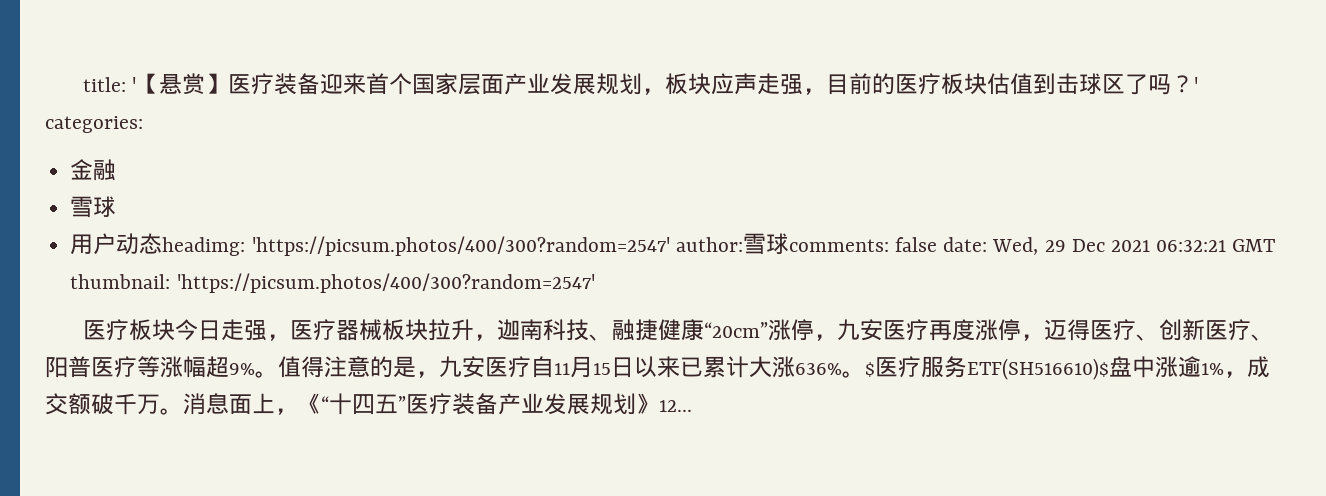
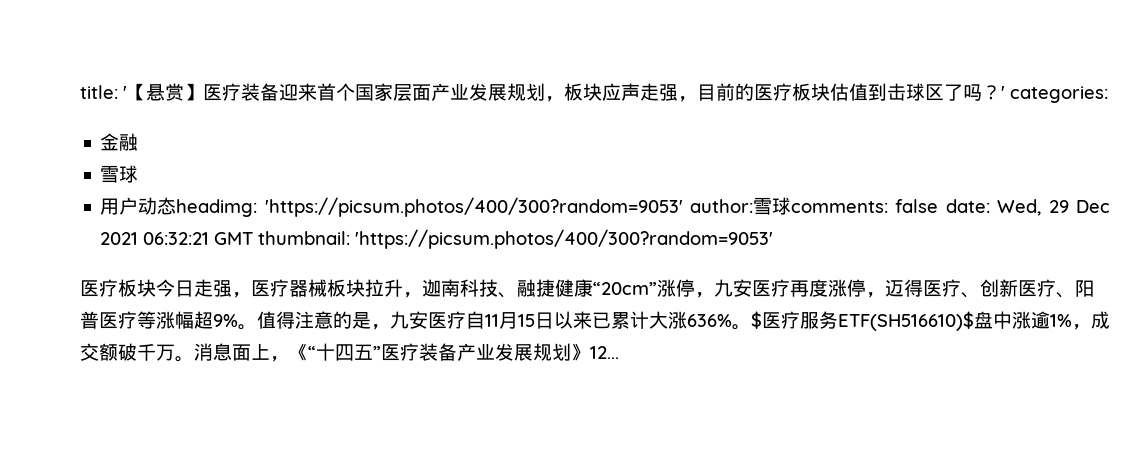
[251,236,670,256] 'https://picsum.photos/400/300?random=2547' -> [264,197,683,217] 'https://picsum.photos/400/300?random=9053'
[176,273,595,293] 'https://picsum.photos/400/300?random=2547' -> [355,229,774,249] 'https://picsum.photos/400/300?random=9053'

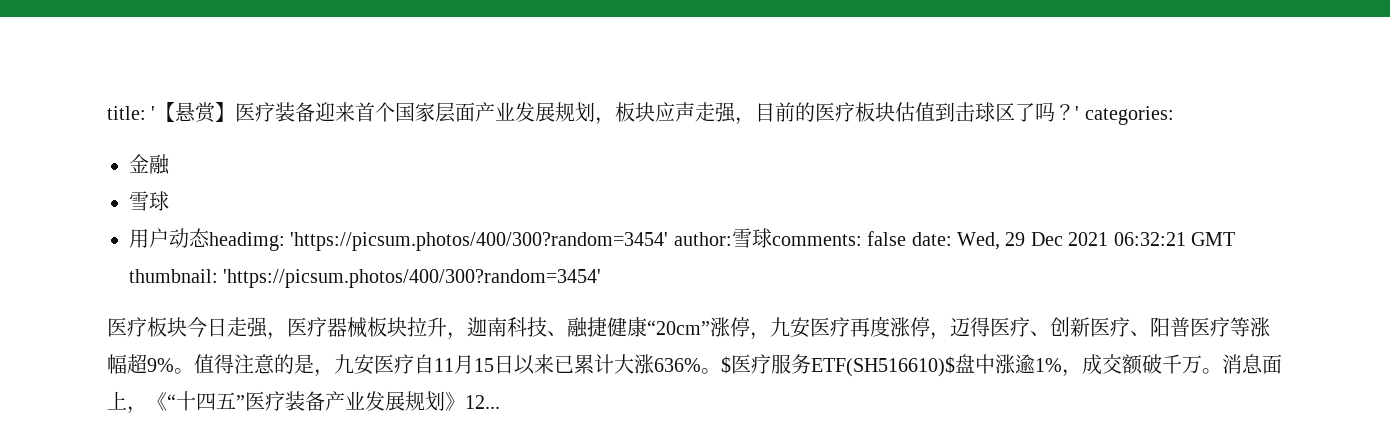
[264,197,683,217] 'https://picsum.photos/400/300?random=9053' -> [290,232,669,251] 'https://picsum.photos/400/300?random=3454'
[355,229,774,249] 'https://picsum.photos/400/300?random=9053' -> [223,269,602,288] 'https://picsum.photos/400/300?random=3454'

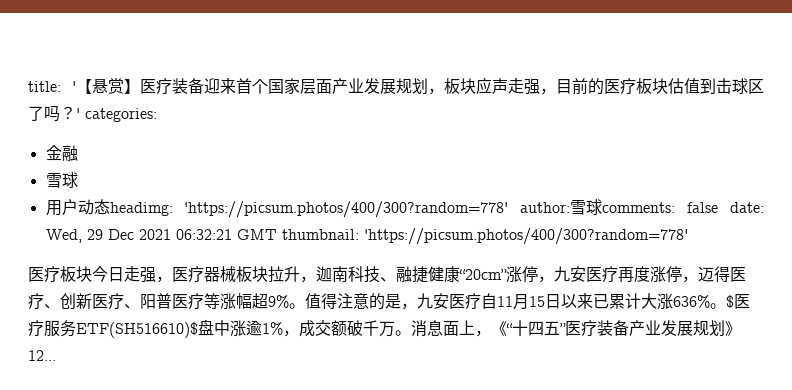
[290,232,669,251] 'https://picsum.photos/400/300?random=3454' -> [184,201,509,218] 'https://picsum.photos/400/300?random=778'
[223,269,602,288] 'https://picsum.photos/400/300?random=3454' -> [363,228,688,245] 'https://picsum.photos/400/300?random=778'

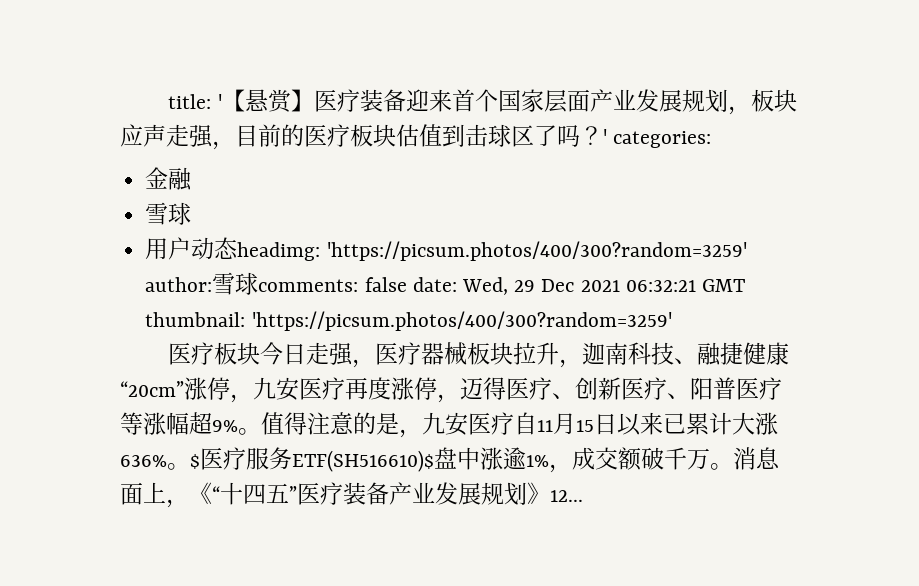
[184,201,509,218] 'https://picsum.photos/400/300?random=778' -> [326,241,747,261] 'https://picsum.photos/400/300?random=3259'
[363,228,688,245] 'https://picsum.photos/400/300?random=778' -> [251,311,672,331] 'https://picsum.photos/400/300?random=3259'

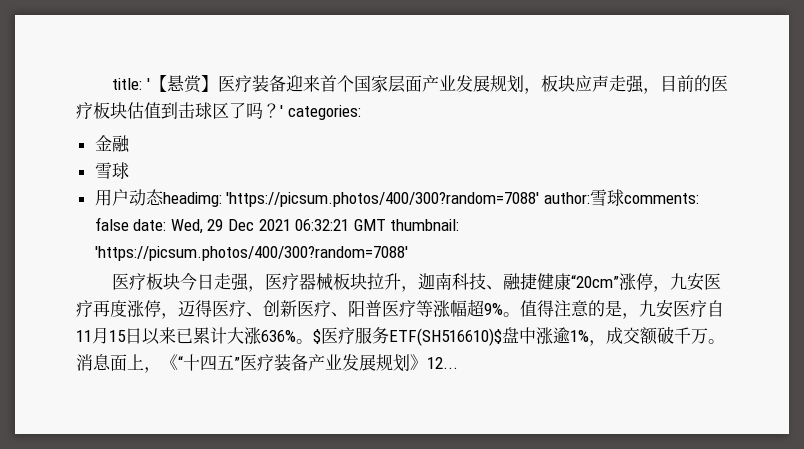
[326,241,747,261] 'https://picsum.photos/400/300?random=3259' -> [226,192,540,207] 'https://picsum.photos/400/300?random=7088'
[251,311,672,331] 'https://picsum.photos/400/300?random=3259' -> [94,246,408,261] 'https://picsum.photos/400/300?random=7088'

